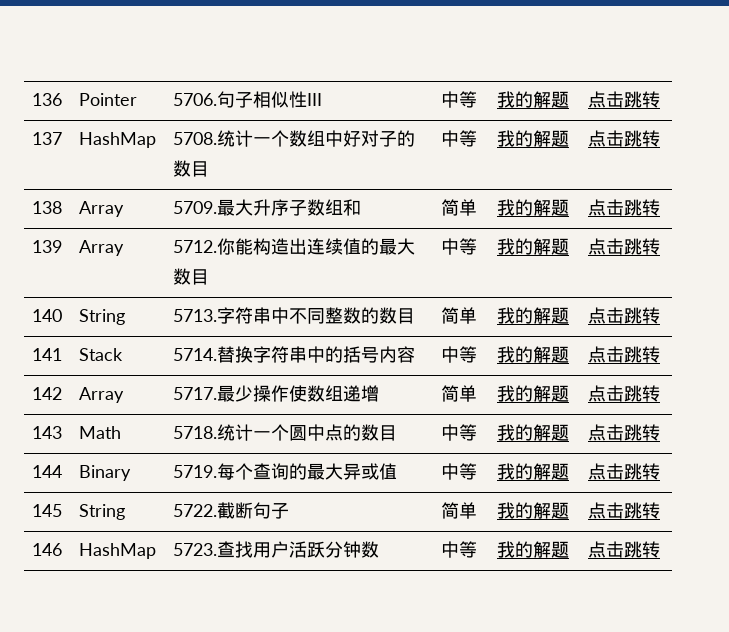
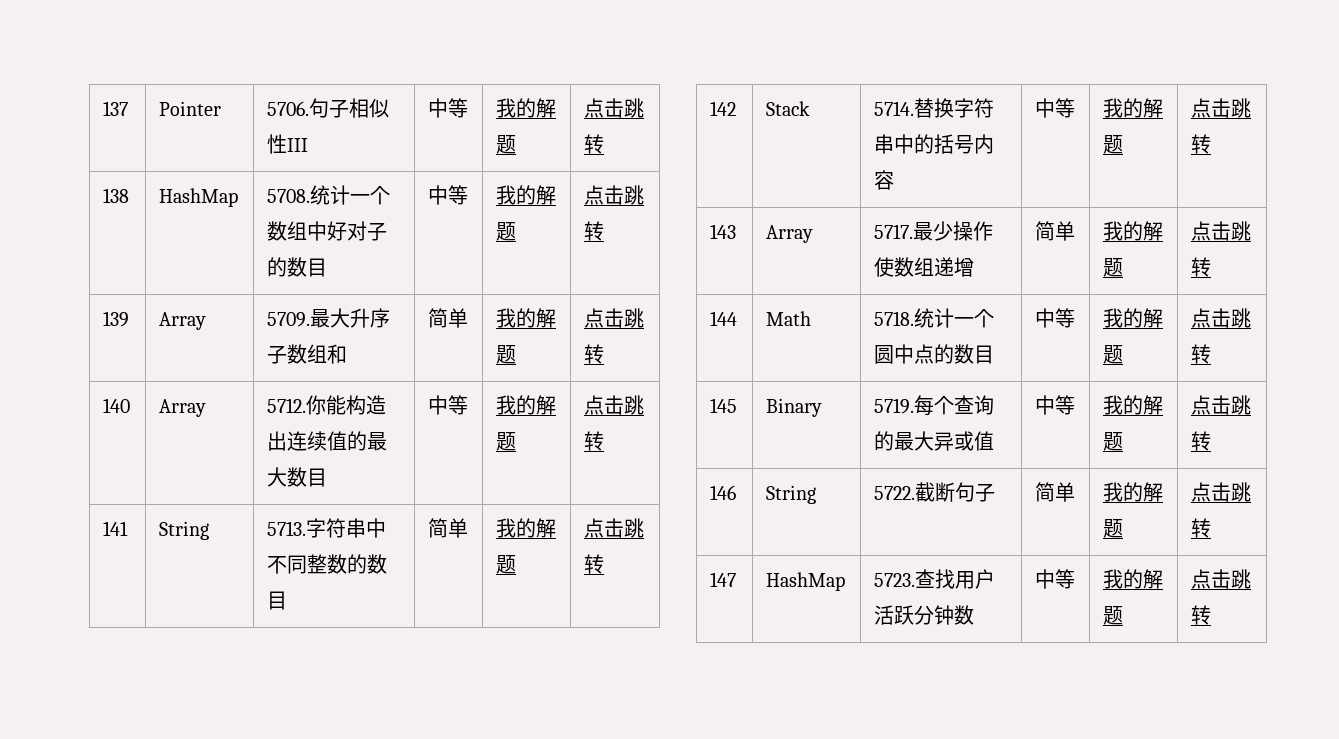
[32,93,63,106] 136 -> [103,101,129,116] 137
[32,132,63,145] 137 -> [103,188,130,203] 138
[32,201,63,214] 138 -> [103,311,130,327] 139
[32,240,63,253] 139 -> [103,398,131,413] 140
[32,309,63,322] 140 -> [103,521,129,536] 141
[32,348,63,361] 141 -> [710,101,737,116] 142
[32,387,63,400] 142 -> [710,224,737,239] 143
[32,426,63,439] 143 -> [710,311,738,326] 144
[32,465,63,478] 144 -> [710,398,738,413] 145
[32,504,63,517] 145 -> [710,485,737,500] 146
[32,543,63,556] 146 -> [710,572,737,587] 147

